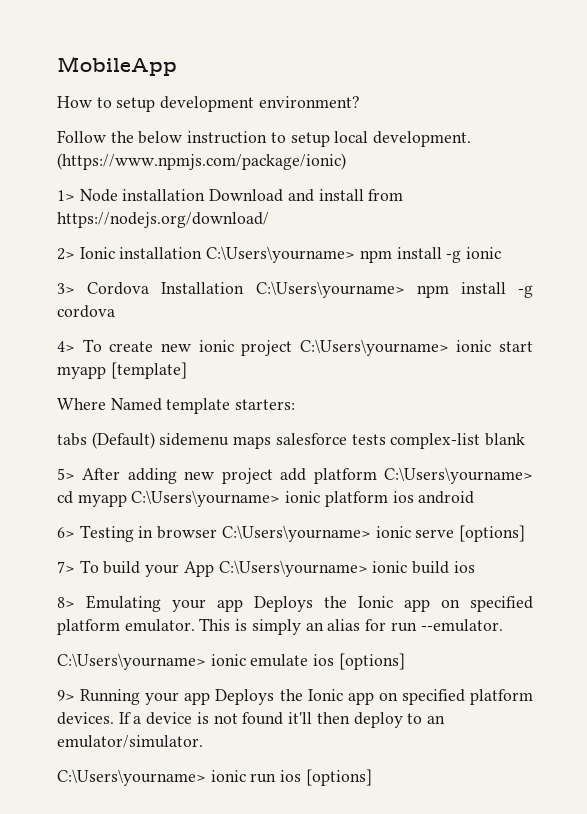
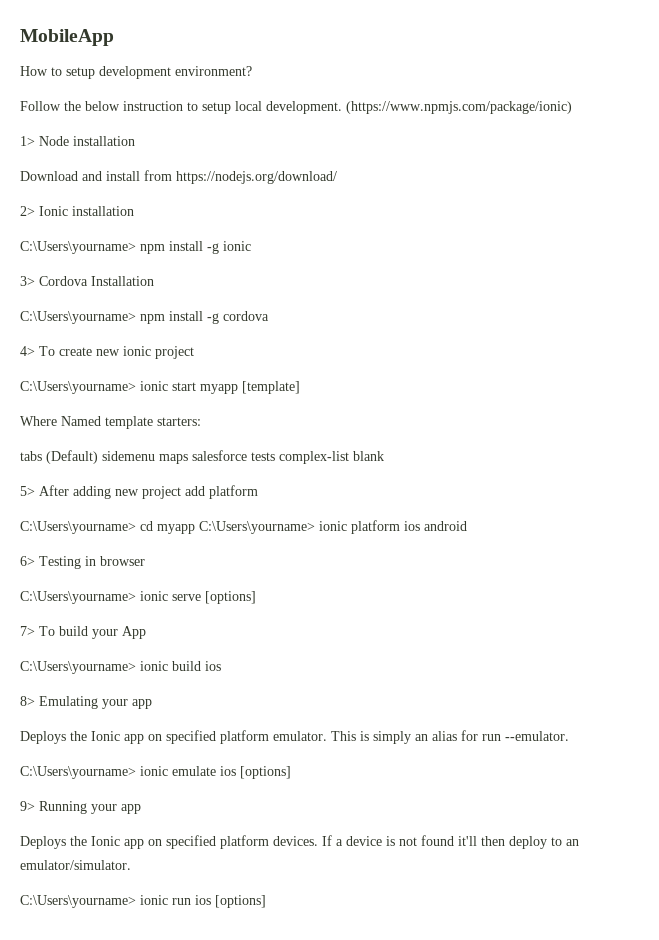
(206, 195) none -> (135, 141) //
(203, 253) none -> (134, 211) //
(245, 288) none -> (154, 281) //
(293, 348) none -> (194, 352) //
(377, 476) none -> (258, 492) //
(218, 532) none -> (145, 561) //
(214, 569) none -> (146, 632) //
(243, 605) none -> (152, 704) //
(211, 698) none -> (141, 809) //

